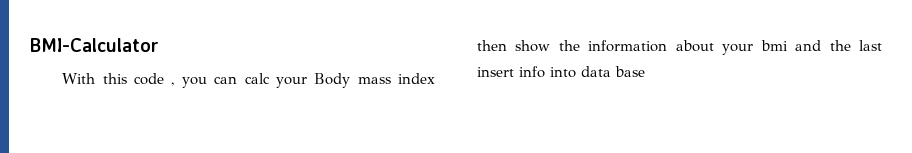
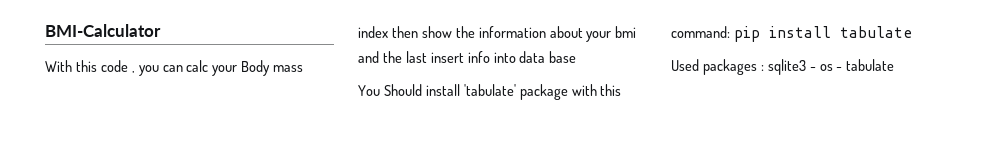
(645, 71) none -> [358,84,622,100] [671,26,912,42] [671,59,895,75] // You Should install 'tabulate' package with this command: pip install tabulate // Used packages : sqlite3 - os - tabulate

